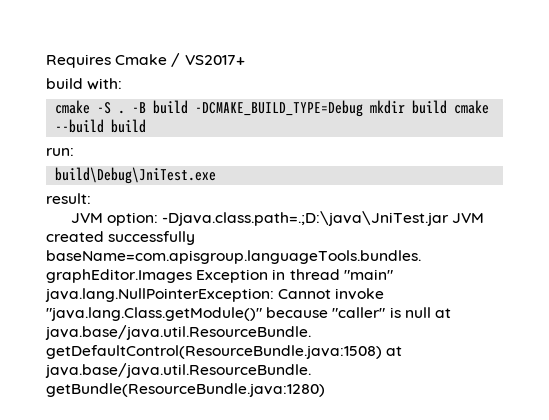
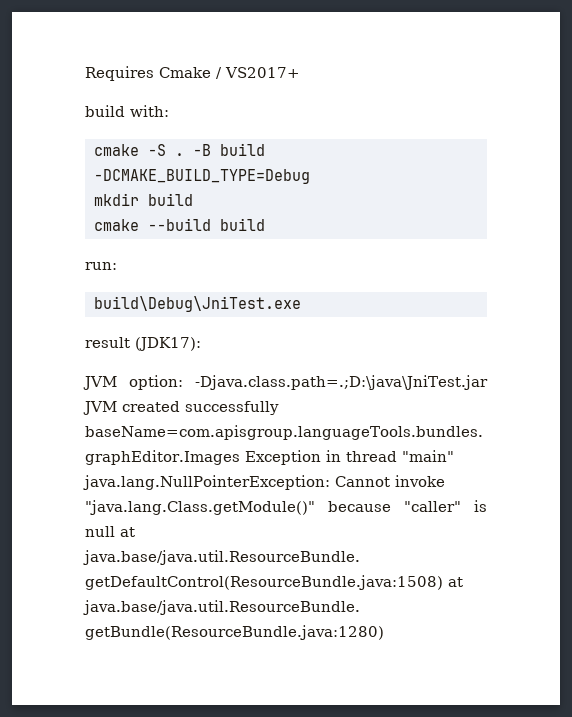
(364, 108) none -> (310, 176) //
(448, 107) none -> (193, 199) //
[46,193,91,204] result: -> [85,337,201,351] result (JDK17):

